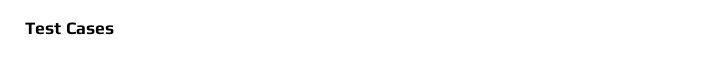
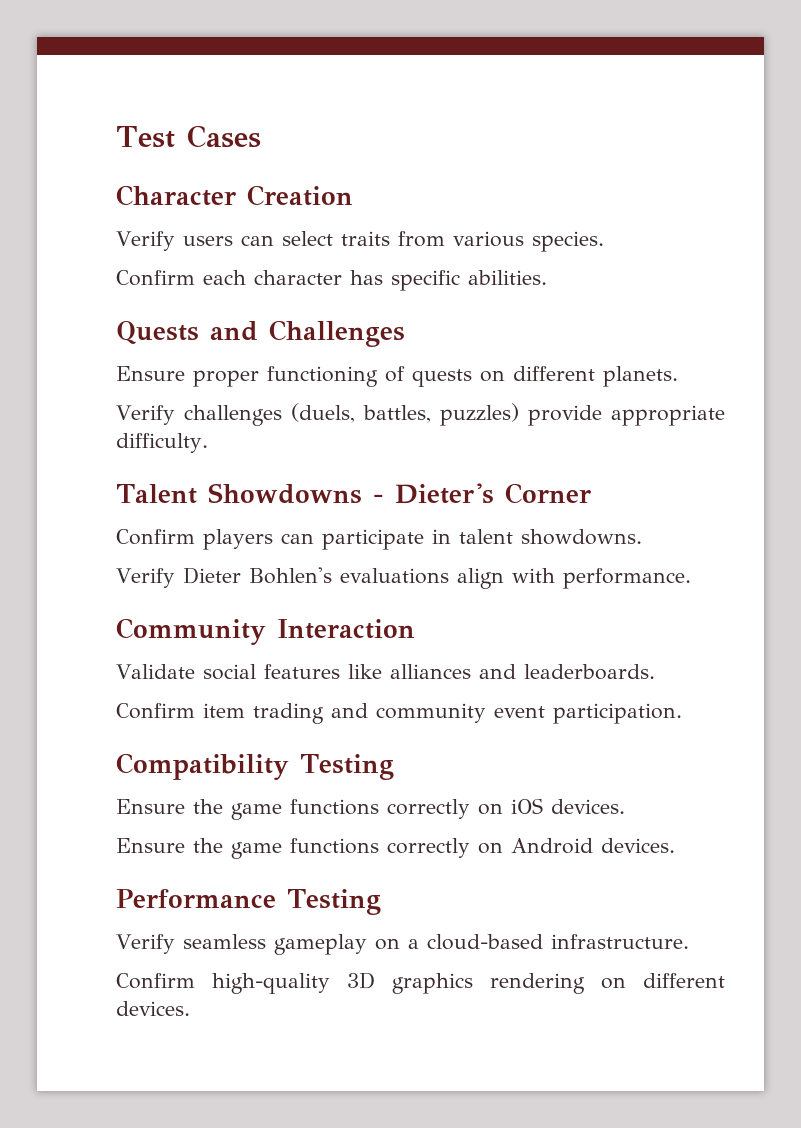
(114, 28) none -> [116,185,353,206] [116,231,604,252] [116,270,547,291] [116,320,405,347] [116,366,678,387] [116,403,725,426] [116,433,208,453] [116,483,591,504] [116,529,642,550] [116,567,691,589] [116,618,415,645] [116,664,655,680] [116,703,682,724] [116,753,394,780] [116,798,625,820] [116,838,675,859] [116,889,381,915] [116,934,689,955] [116,972,725,994] [116,1001,190,1016] // Character Creation // Verify users can select traits from various species. // Confirm each character has specific abilities. // Quests and Challenges // Ensure proper functioning of quests on different planets. // Verify challenges (duels, battles, puzzles) provide appropriate difficulty. // Talent Showdowns - Dieter's Corner // Confirm players can participate in talent showdowns. // Verify Dieter Bohlen's evaluations align with performance. // Community Interaction // Validate social features like alliances and leaderboards. // Confirm item trading and community event participation. // Compatibility Testing // Ensure the game functions correctly on iOS devices. // Ensure the game functions correctly on Android devices. // Performance Testing // Verify seamless gameplay on a cloud-based infrastructure. // Confirm high-quality 3D graphics rendering on different devices.

